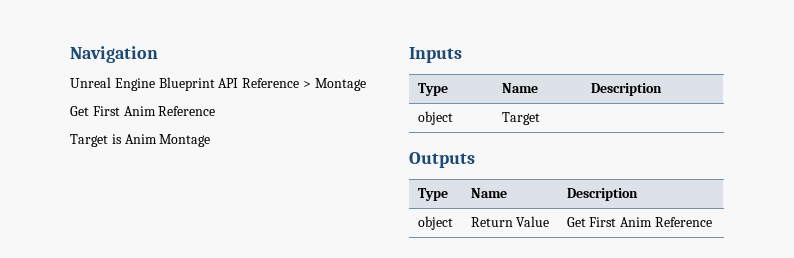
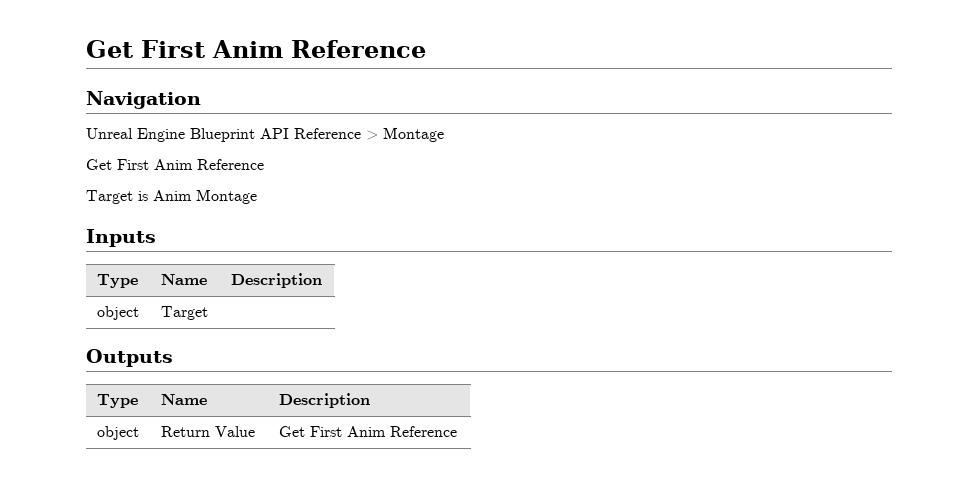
(70, 54) none -> [86,40,426,58] Get First Anim Reference //

